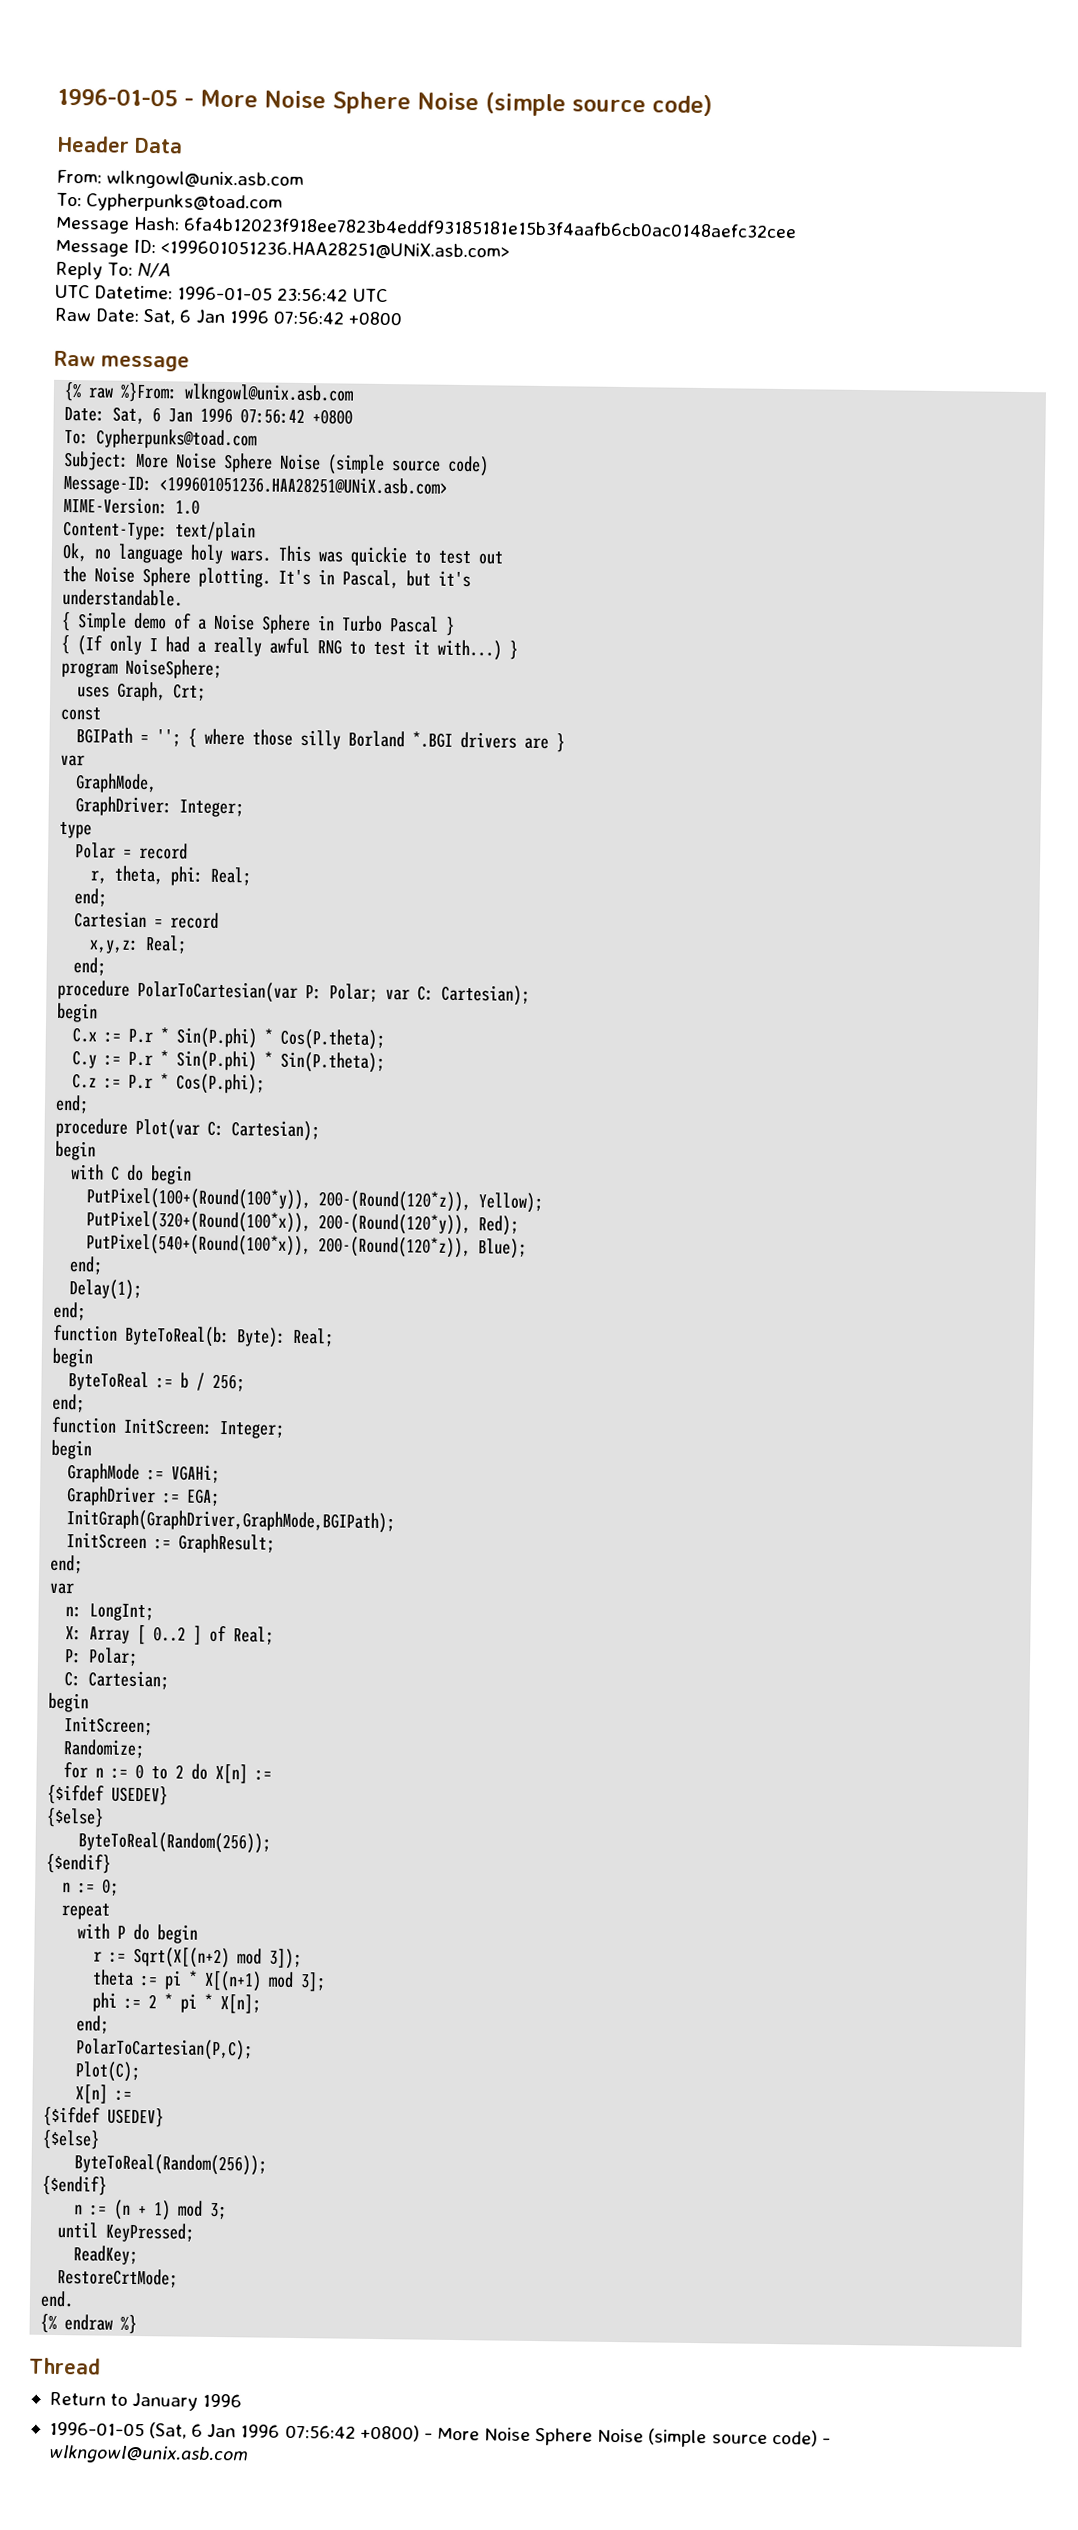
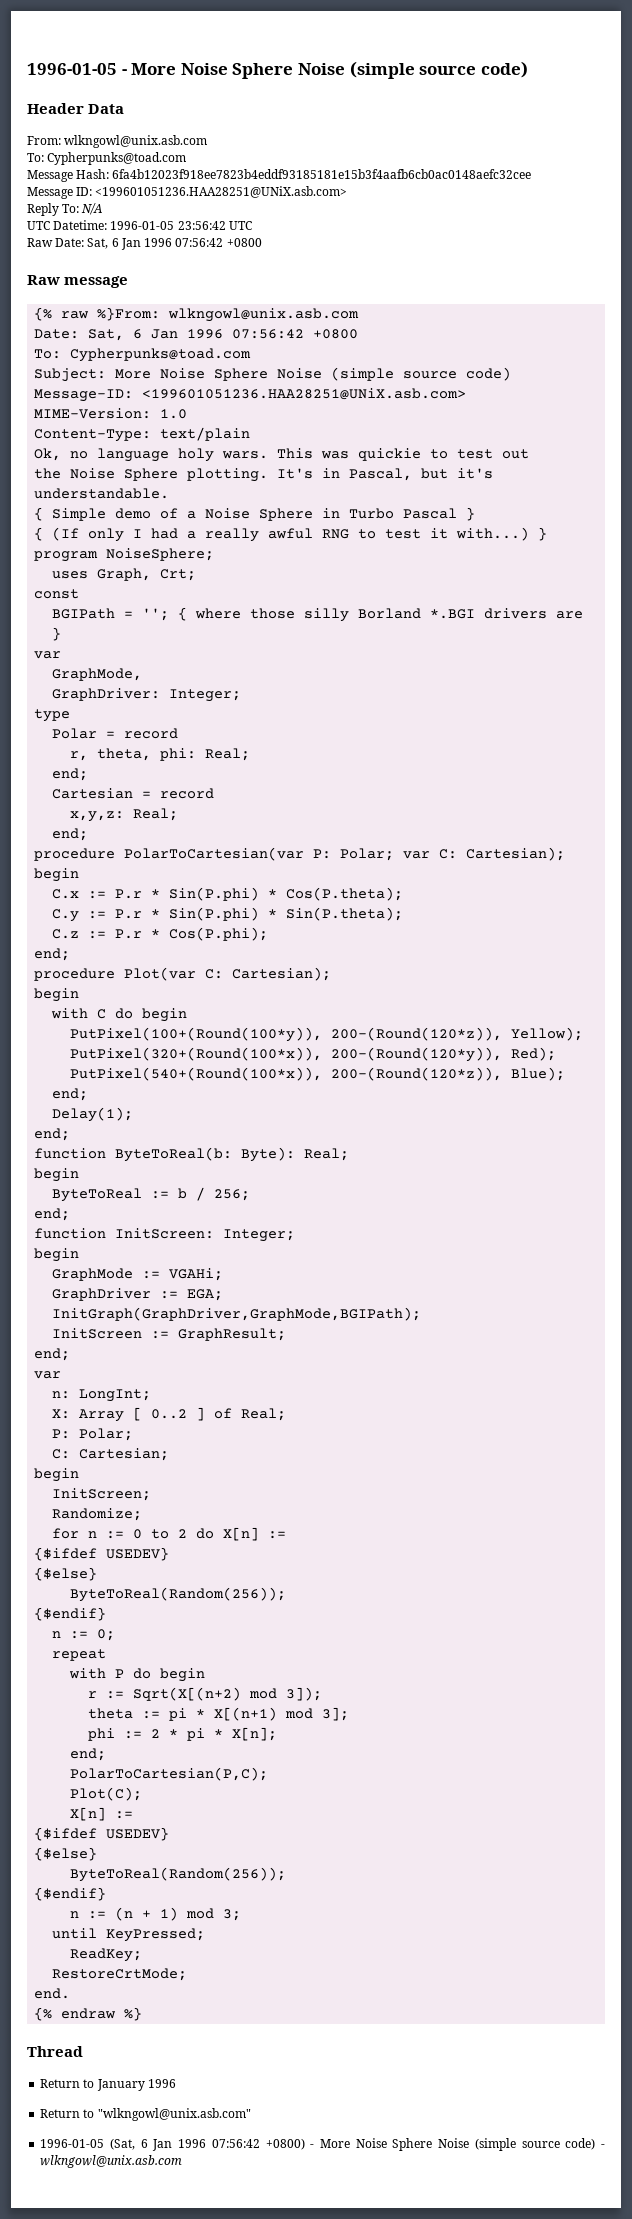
(243, 2400) none -> [40,2108,251,2121] // Return to "wlkngowl@unix.asb.com"

